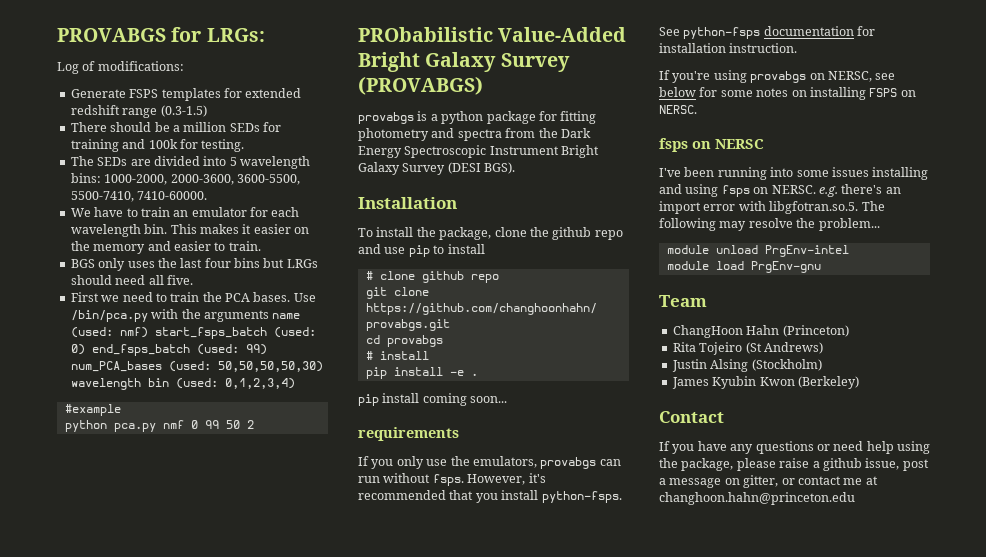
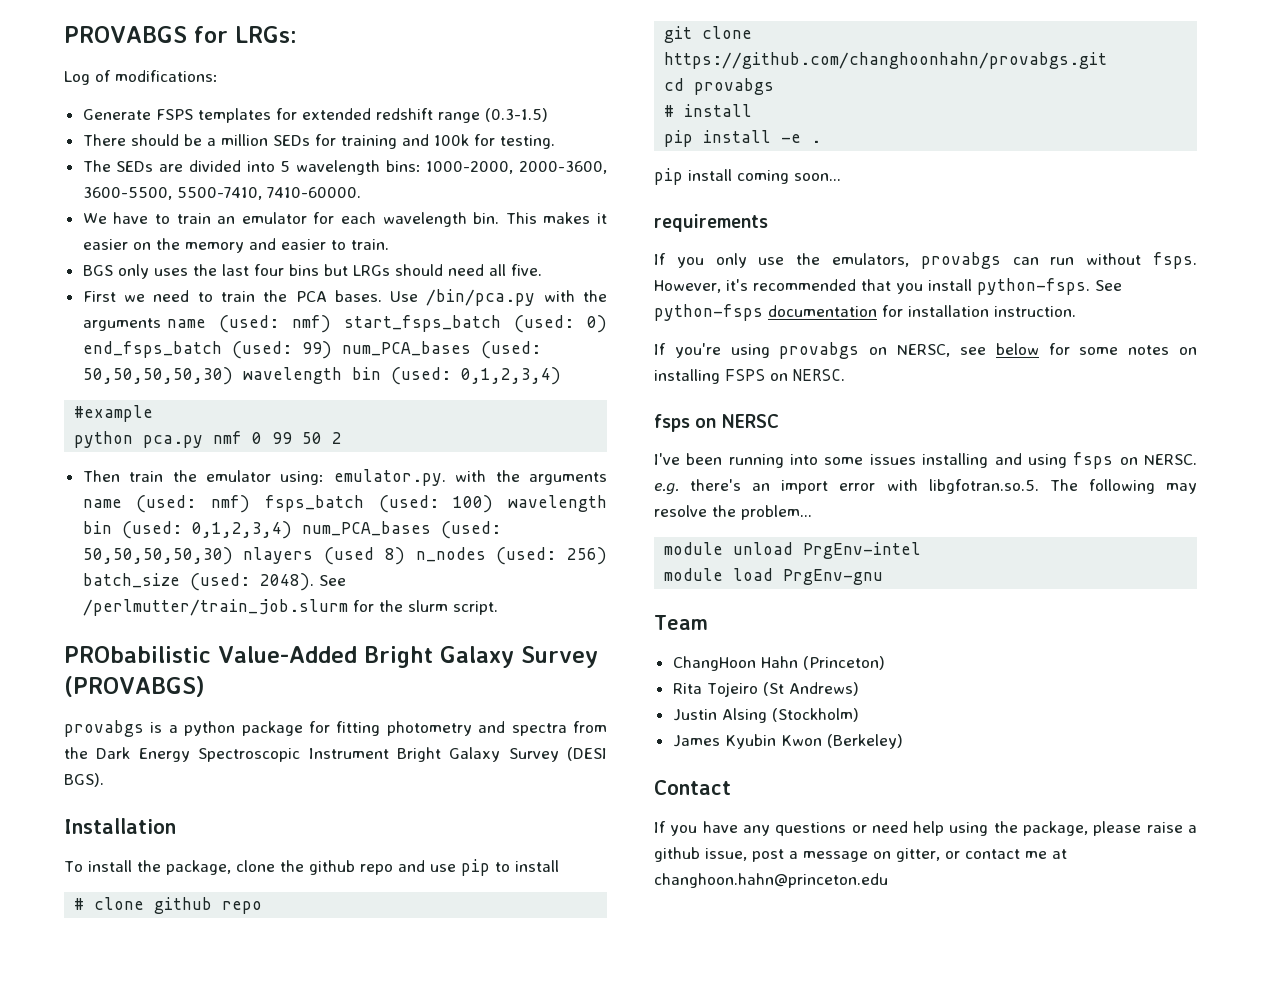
(254, 424) none -> [82,469,607,486] [82,495,607,513] [82,521,501,539] [82,547,607,565] [82,573,346,591] [82,599,498,616] // Then train the emulator using: emulator.py. with the arguments name (used: nmf) fsps_batch (used: 100) wavelength bin (used: 0,1,2,3,4) num_PCA_bases (used: 50,50,50,50,30) nlayers (used 8) n_nodes (used: 256) batch_size (used: 2048). See /perlmutter/train_job.slurm for the slurm script.

